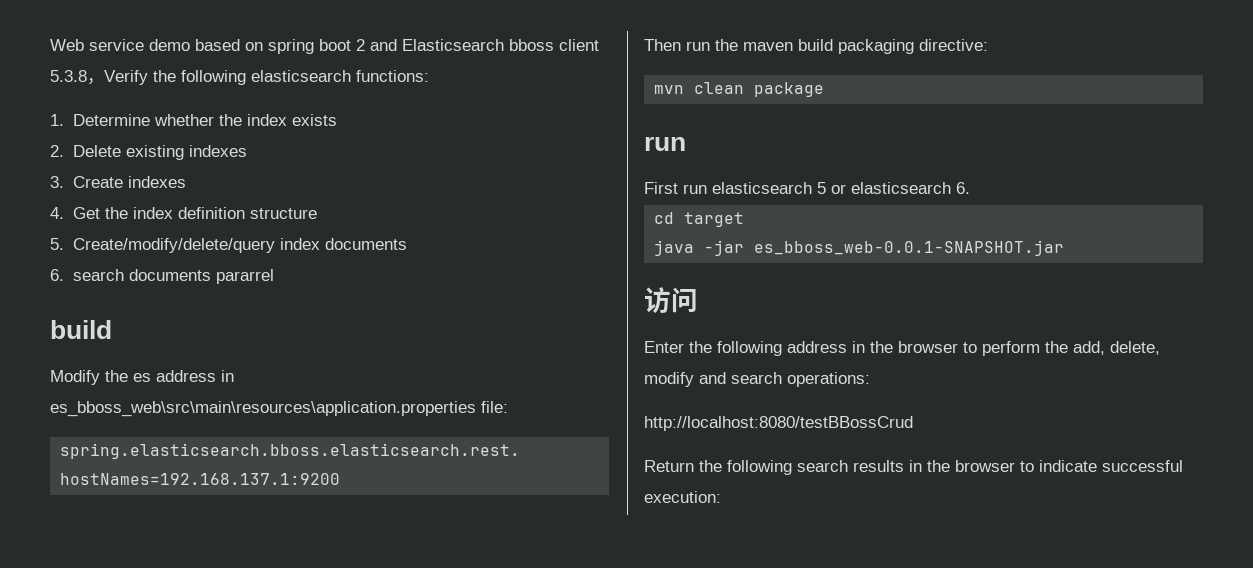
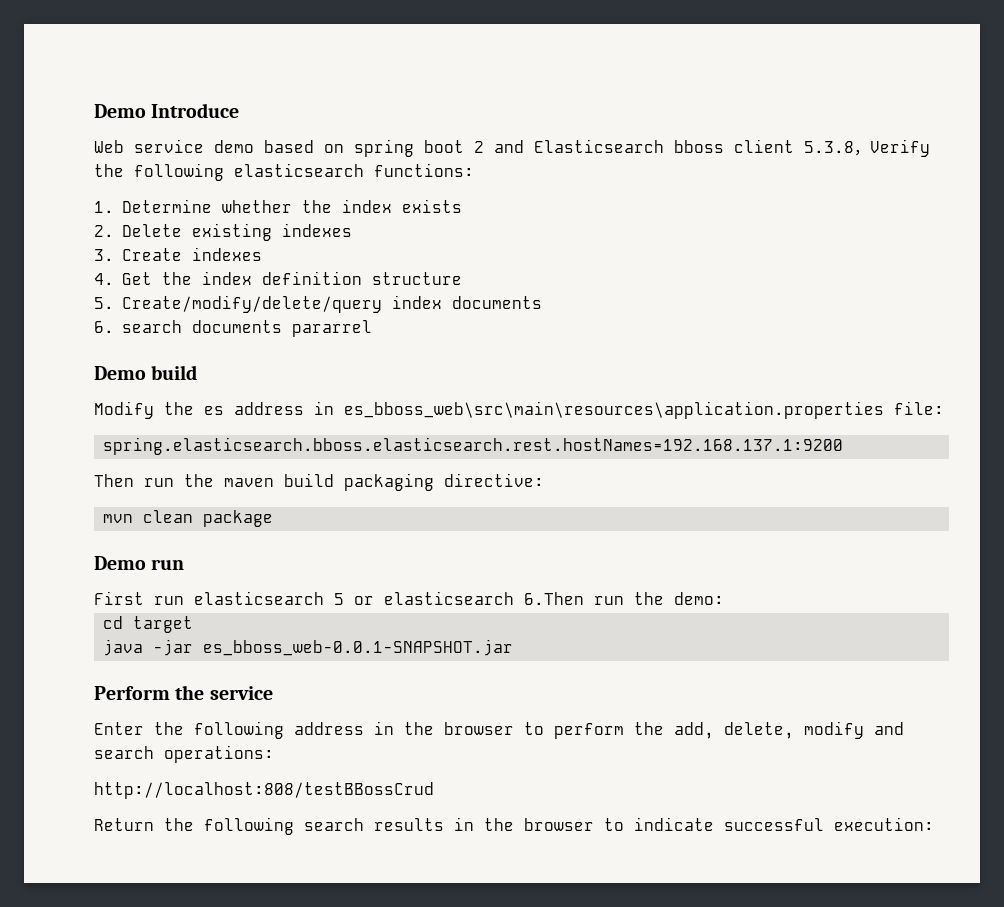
(50, 45) none -> [94,103,240,118] Demo Introduce //
(274, 276) none -> [94,366,146,380] Demo
(825, 89) none -> [94,556,146,570] Demo
[956,182,970,194] 6. -> [524,592,724,605] 6.Then run the demo:
[644,287,698,314] 访问 -> [94,685,273,700] Perform the service
[644,416,913,431] http://localhost:8080/testBBossCrud -> [94,782,434,799] http://localhost:808/testBBossCrud

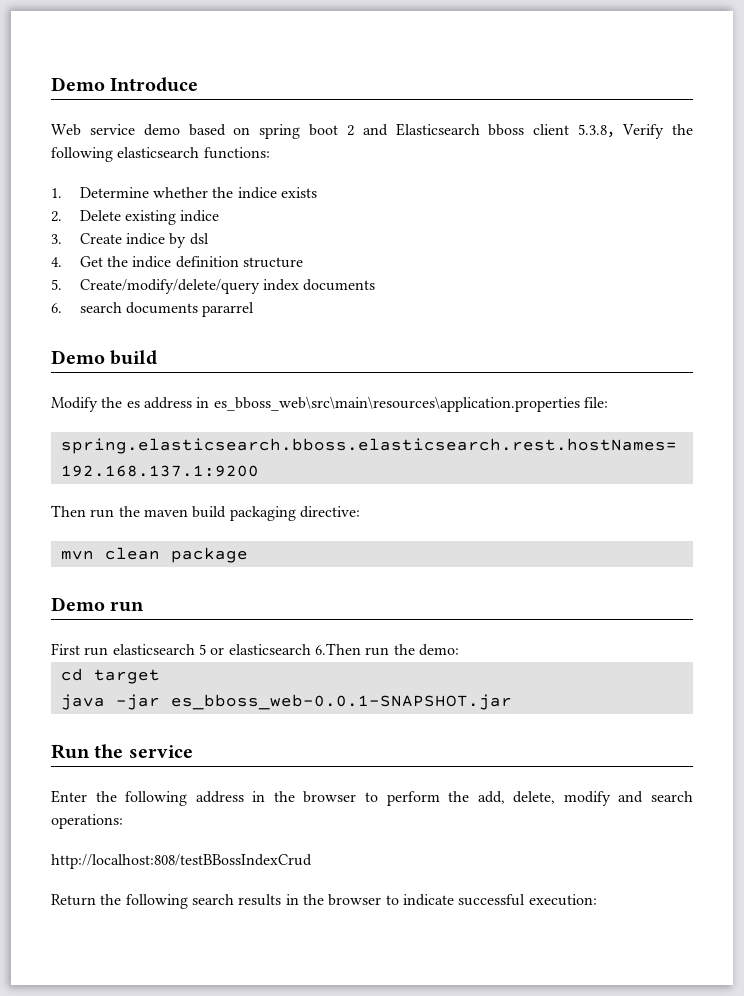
[341,199,392,213] index -> [237,187,277,199] indice
[281,223,352,237] indexes -> [180,210,220,222] indice
[191,247,262,261] indexes -> [126,233,209,248] indice by dsl
[201,271,252,285] index -> [132,256,172,268] indice
[94,686,170,700] Perform -> [51,744,90,759] Run
[94,782,434,799] http://localhost:808/testBBossCrud -> [51,854,312,869] http://localhost:808/testBBossIndexCrud

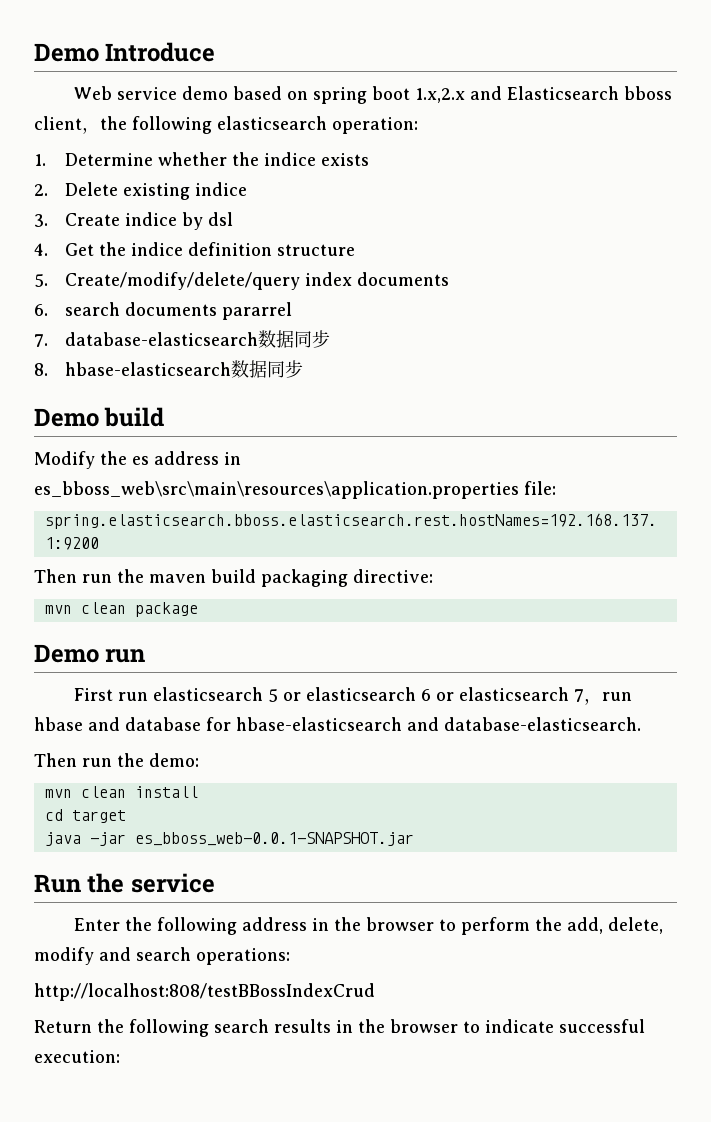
[346,125,354,136] 2 -> [414,88,465,103] 1.x,2.x
[578,124,665,139] 5.3.8，Verify -> [82,127,100,134] ，
[203,147,270,159] functions: -> [332,117,418,134] operation:
(255, 309) none -> [34,330,330,348] [34,360,303,378] // 7. database-elasticsearch数据同步 // 8. hbase-elasticsearch数据同步
[314,643,361,655] 6.Then -> [420,687,632,705] [34,717,641,731] [34,753,77,767] 6 or elasticsearch 7，run hbase and database for hbase-elasticsearch and database-elasticsearch. // Then
(459, 650) none -> [44,786,198,798] // mvn clean install

